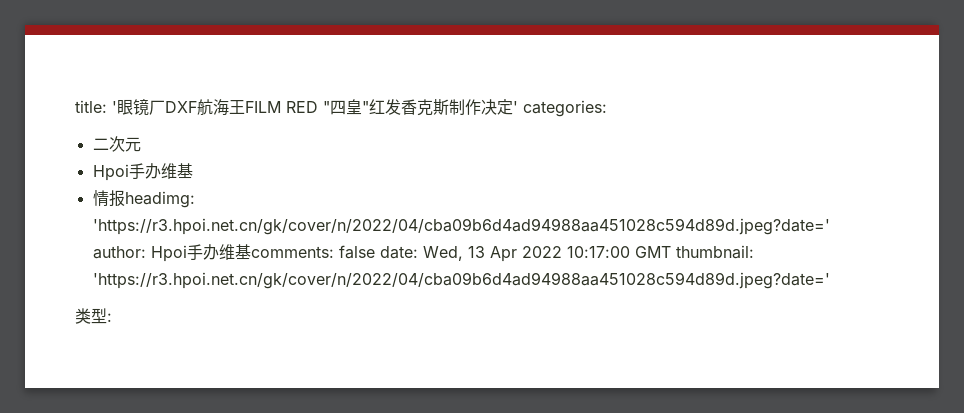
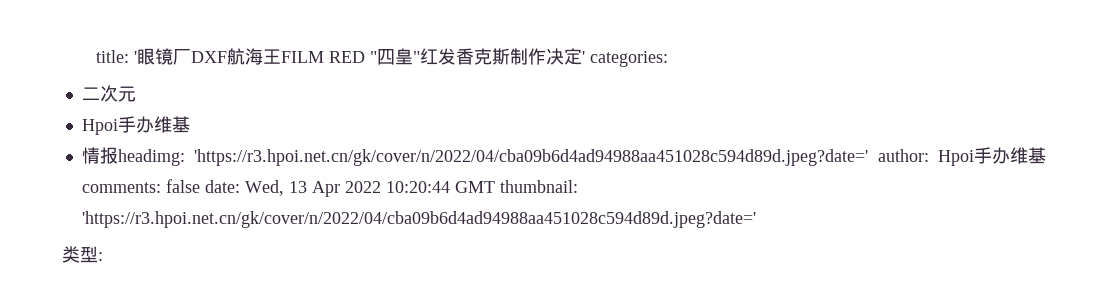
[566,246,630,258] 10:17:00 -> [385,181,450,193] 10:20:44

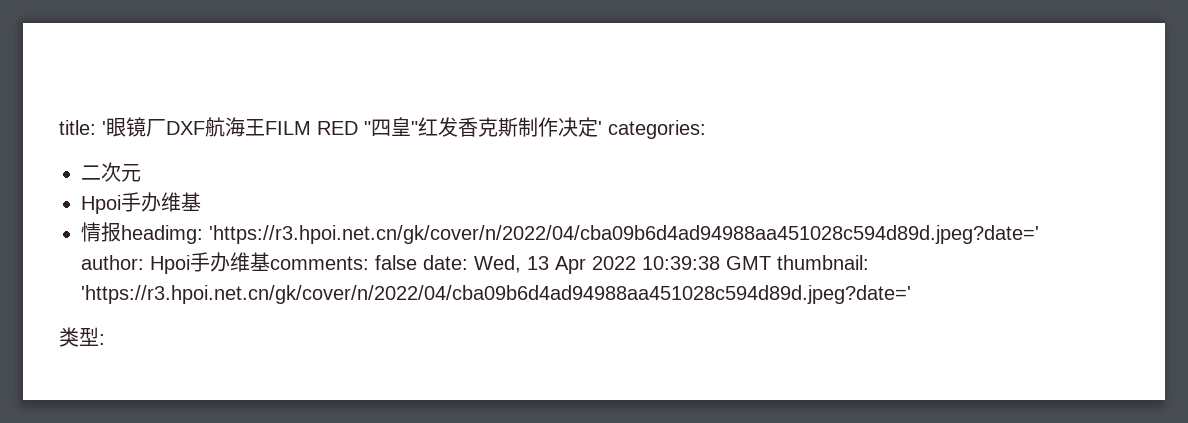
[385,181,450,193] 10:20:44 -> [642,256,720,270] 10:39:38

